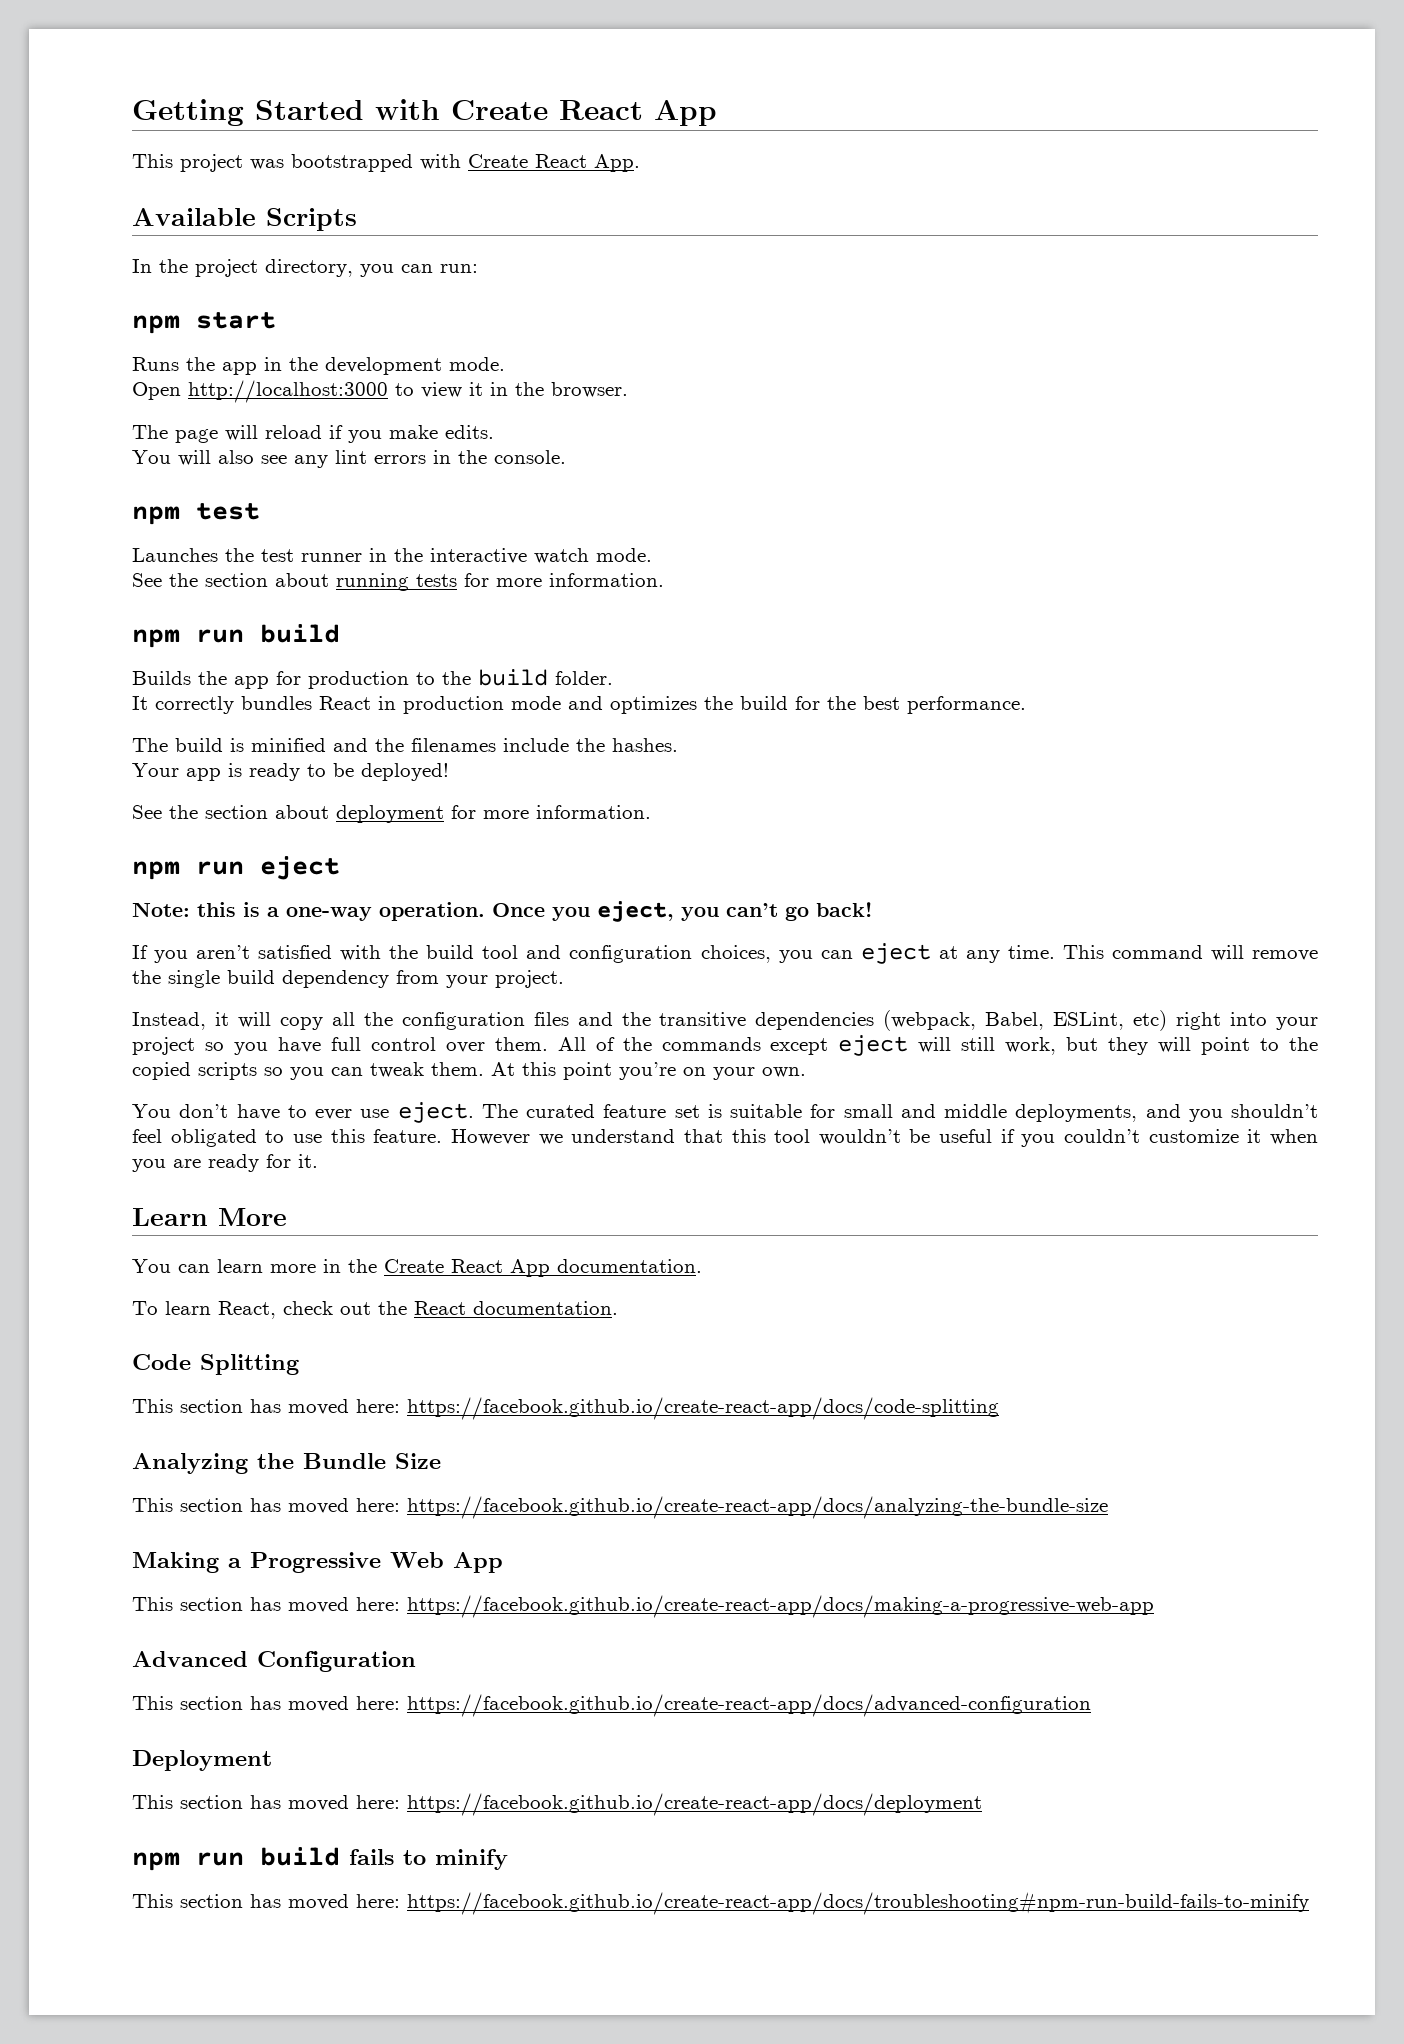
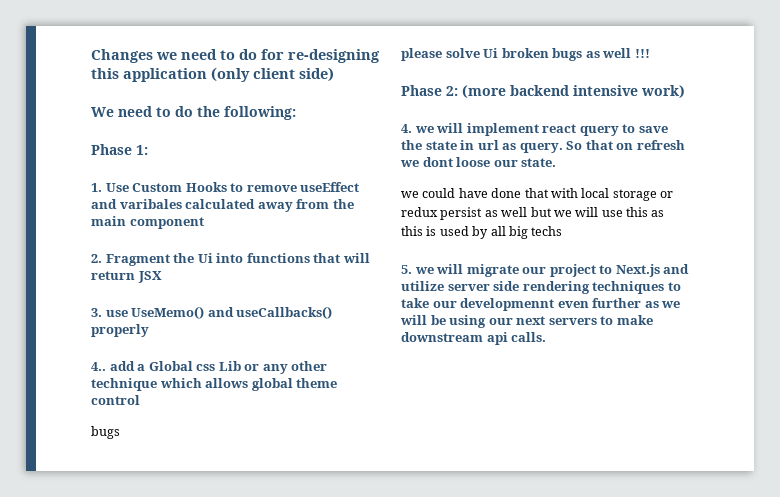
[132,99,717,126] [132,154,640,172] [132,208,357,231] [132,259,478,277] [132,312,276,334] [132,357,505,375] [132,380,628,403] [132,425,494,443] [132,450,566,468] [132,503,260,525] [132,548,652,564] [132,573,664,591] [132,624,340,648] [132,669,613,689] [132,696,1026,714] [132,738,678,752] [132,763,449,781] [132,805,651,823] [132,856,340,880] [132,901,872,922] [132,943,1318,964] [132,970,564,988] [132,1010,1318,1031] [132,1035,1319,1056] [132,1062,806,1080] [132,1102,1318,1123] [132,1129,1318,1147] [132,1154,318,1172] [132,1208,287,1226] [132,1259,702,1277] [132,1301,618,1319] [132,1354,299,1375] [132,1397,999,1420] [132,1453,441,1474] [132,1496,1108,1519] [132,1552,503,1573] [132,1595,1154,1618] [132,1651,416,1672] [132,1694,1091,1717] [132,1750,272,1771] [132,1793,982,1816] [132,1847,508,1871] [132,1891,1309,1915] Getting Started with Create React App // This project was bootstrapped with Create React App. // Available Scripts // In the project directory, you can run: // npm start // Runs the app in the development mode. // Open http://localhost:3000 to view it in the browser. // The page will reload if you make edits. // You will also see any lint errors in the console. // npm test // Launches the test runner in the interactive watch mode. // See the section about running tests for more information. // npm run build // Builds the app for production to the build folder. // It correctly bundles React in production mode and optimizes the build for the best performance. // The build is minified and the filenames include the hashes. // Your app is ready to be deployed! // See the section about deployment for more information. // npm run eject // Note: this is a one-way operation. Once you eject, you can’t go back! // If you aren’t satisfied with the build tool and configuration choices, you can eject at any time. This command will remove the single build dependency from your project. // Instead, it will copy all the configuration files and the transitive dependencies (webpack, Babel, ESLint, etc) right into your project so you have full control over them. All of the commands except eject will still work, but they will point to the copied scripts so you can tweak them. At this point you’re on your own. // You don’t have to ever use eject. The curated feature set is suitable for small and middle deployments, and you shouldn’t feel obligated to use this feature. However we understand that this tool wouldn’t be useful if you couldn’t customize it when you are ready for it. // Learn More // You can learn more in the Create React App documentation. // To learn React, check out the React documentation. // Code Splitting // This section has moved here: https://facebook.github.io/create-react-app/docs/code-splitting // Analyzing the Bundle Size // This section has moved here: https://facebook.github.io/create-react-app/docs/analyzing-the-bundle-size // Making a Progressive Web App // This section has moved here: https://facebook.github.io/create-react-app/docs/making-a-progressive-web-app // Advanced Configuration // This section has moved here: https://facebook.github.io/create-react-app/docs/advanced-configuration // Deployment // This section has moved here: https://facebook.github.io/create-react-app/docs/deployment // npm run build fails to minify // This section has moved here: https://facebook.github.io/create-react-app/docs/troubleshooting#npm-run-build-fails-to-minify -> [91,49,380,63] [91,67,334,82] [91,106,296,120] [91,144,148,155] [91,182,360,192] [91,199,354,212] [91,216,204,229] [91,253,370,266] [91,271,162,283] [91,306,333,319] [91,324,149,337] [91,361,328,374] [91,378,338,391] [91,395,140,405] [91,426,120,439] [401,48,650,61] [401,85,685,98] [401,123,668,136] [401,140,685,153] [400,157,557,167] [401,188,673,201] [401,207,665,220] [401,226,563,239] [401,264,690,277] [401,281,681,294] [401,298,681,311] [400,315,653,328] [401,332,547,345] Changes we need to do for re-designing this application (only client side) // We need to do the following: // Phase 1: // 1. Use Custom Hooks to remove useEffect and varibales calculated away from the main component // 2. Fragment the Ui into functions that will return JSX // 3. use UseMemo() and useCallbacks() properly // 4.. add a Global css Lib or any other technique which allows global theme control // bugs // please solve Ui broken bugs as well !!! // Phase 2: (more backend intensive work) // 4. we will implement react query to save the state in url as query. So that on refresh we dont loose our state. // we could have done that with local storage or redux persist as well but we will use this as this is used by all big techs // 5. we will migrate our project to Next.js and utilize server side rendering techniques to take our developmennt even further as we will be using our next servers to make downstream api calls.

